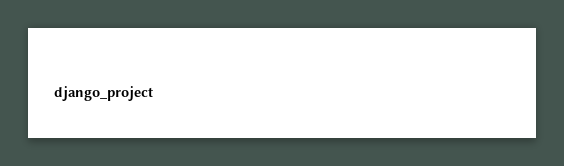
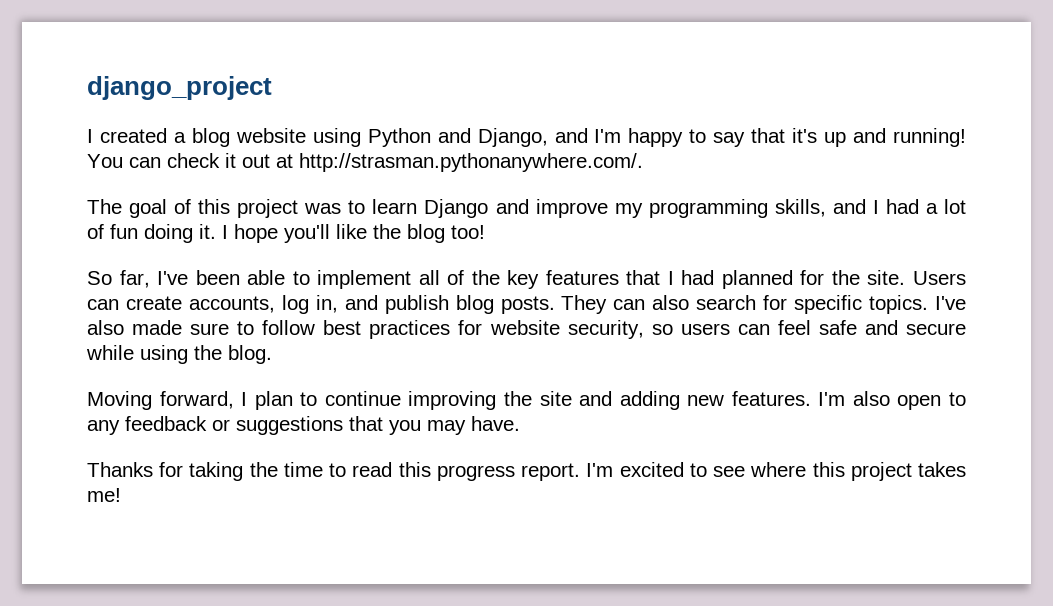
(153, 93) none -> [87,128,967,147] [87,153,643,172] [87,199,966,218] [87,224,485,243] [87,270,966,289] [87,295,966,314] [87,320,966,339] [86,345,272,364] [87,391,966,410] [87,416,520,435] [87,462,967,481] [87,488,121,502] // I created a blog website using Python and Django, and I'm happy to say that it's up and running! You can check it out at http://strasman.pythonanywhere.com/. // The goal of this project was to learn Django and improve my programming skills, and I had a lot of fun doing it. I hope you'll like the blog too! // So far, I've been able to implement all of the key features that I had planned for the site. Users can create accounts, log in, and publish blog posts. They can also search for specific topics. I've also made sure to follow best practices for website security, so users can feel safe and secure while using the blog. // Moving forward, I plan to continue improving the site and adding new features. I'm also open to any feedback or suggestions that you may have. // Thanks for taking the time to read this progress report. I'm excited to see where this project takes me!

